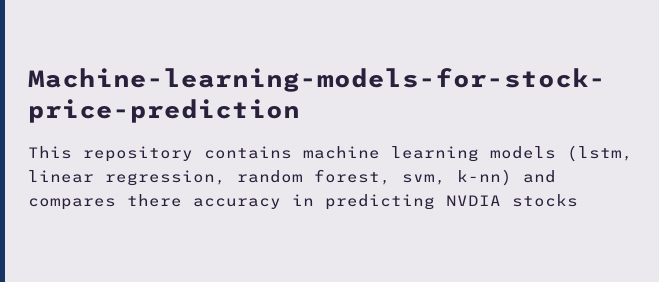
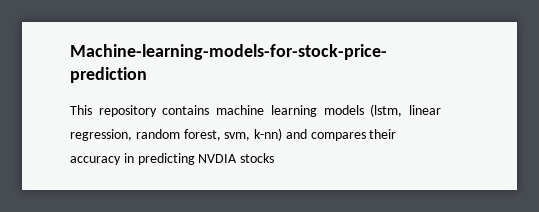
[127,194,182,207] there -> [369,129,397,139] their

